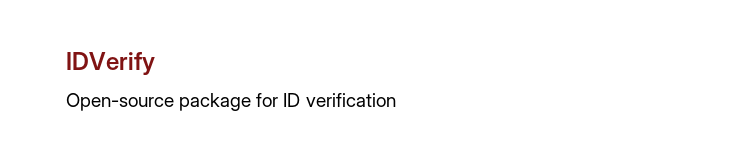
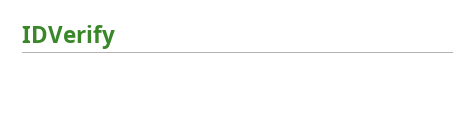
[66,93,396,111] // Open-source package for ID verification -> (115, 37) none

